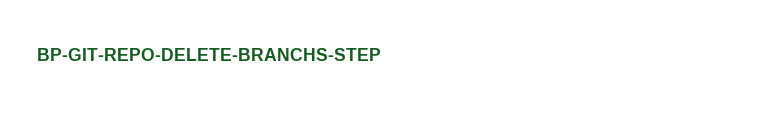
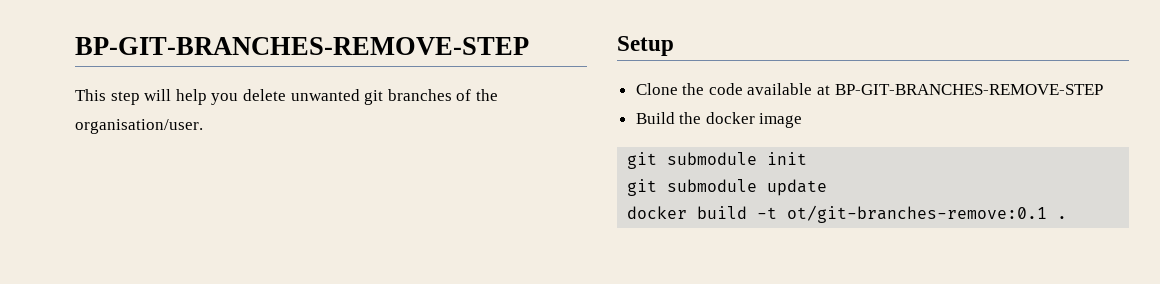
[37,48,381,61] BP-GIT-REPO-DELETE-BRANCHS-STEP -> [75,37,529,55] [75,89,498,105] [75,119,203,134] [617,36,674,56] [635,83,1103,95] [635,112,803,128] [627,152,808,169] [627,179,828,196] [627,205,1068,223] BP-GIT-BRANCHES-REMOVE-STEP // This step will help you delete unwanted git branches of the organisation/user. // Setup // Clone the code available at BP-GIT-BRANCHES-REMOVE-STEP // Build the docker image // git submodule init // git submodule update // docker build -t ot/git-branches-remove:0.1 .

